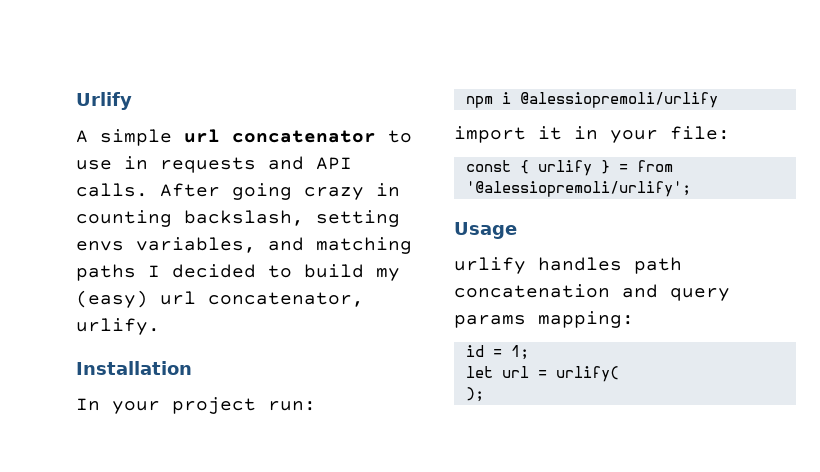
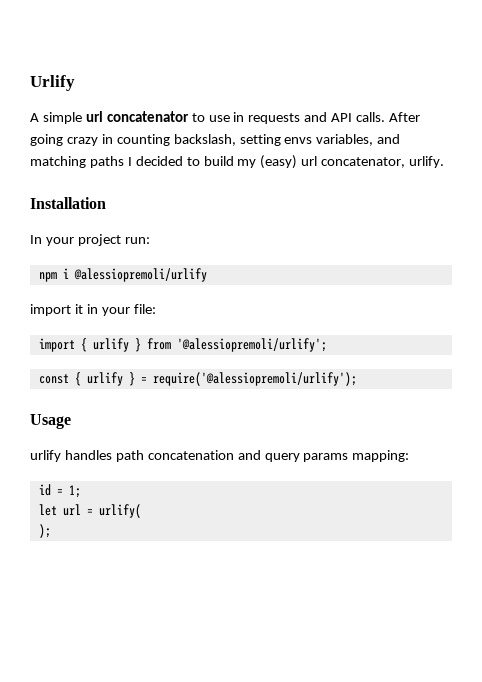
(730, 133) none -> [38,338,327,352] // import { urlify } from '@alessiopremoli/urlify';
[636,160,673,172] [465,181,691,197] from '@alessiopremoli/urlify'; -> [152,372,357,386] require('@alessiopremoli/urlify');

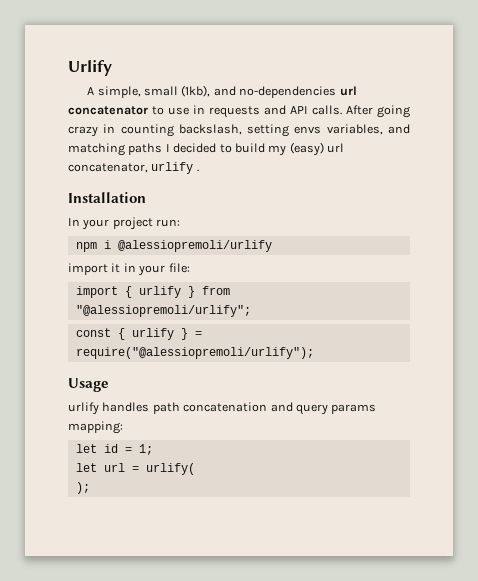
[42,112,82,124] simple -> [97,85,337,98] simple, small (1kb), and no-dependencies
[409,156,445,168] urlify. -> [151,162,199,174] urlify .
[176,338,327,352] '@alessiopremoli/urlify'; -> [75,305,251,317] "@alessiopremoli/urlify";
[152,372,357,386] require('@alessiopremoli/urlify'); -> [75,347,314,359] require("@alessiopremoli/urlify");
(410, 456) none -> [75,444,97,453] let

